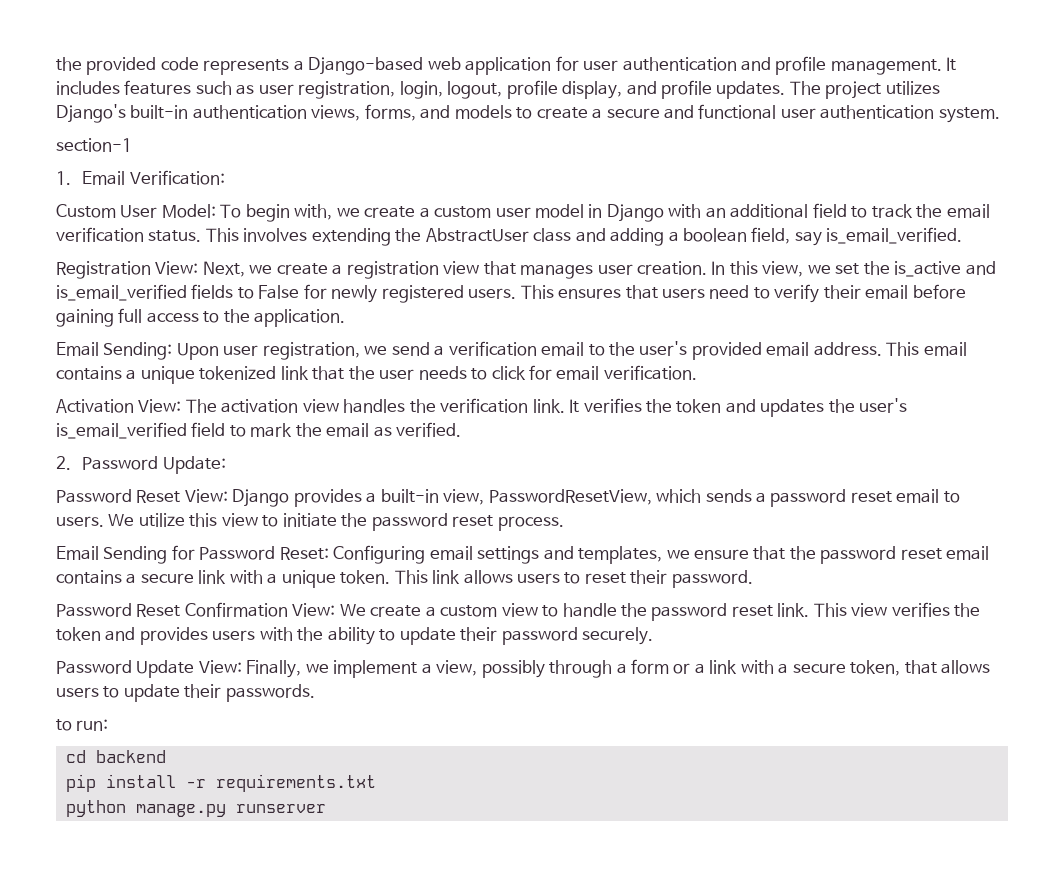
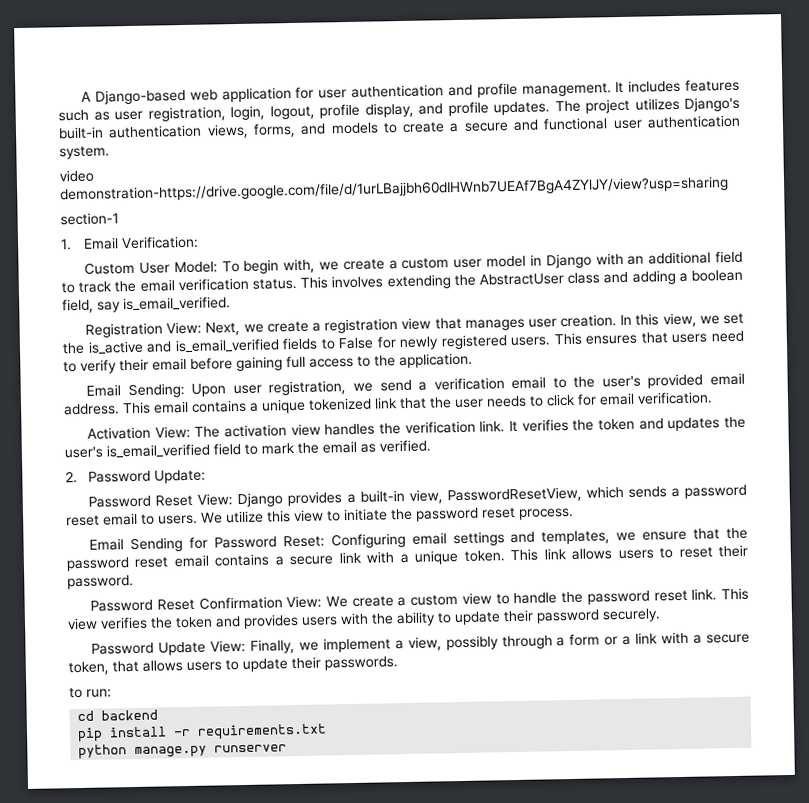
[56,57,304,75] the provided code represents a -> [81,91,92,102] A
(1000, 115) none -> [59,169,729,203] // video demonstration-https://drive.google.com/file/d/1urLBajjbh60dIHWnb7UEAf7BgA4ZYlJY/view?usp=sharing

